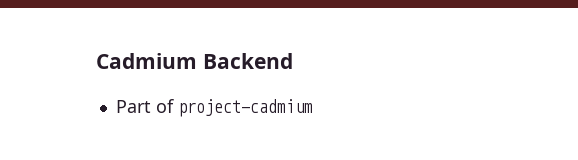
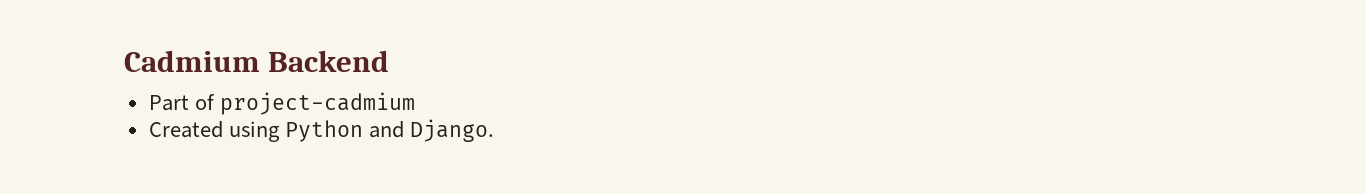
(313, 108) none -> [148,119,495,142] // Created using Python and Django.

